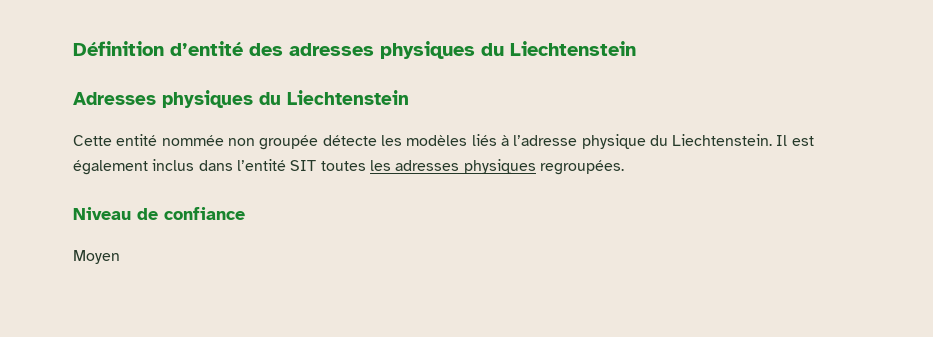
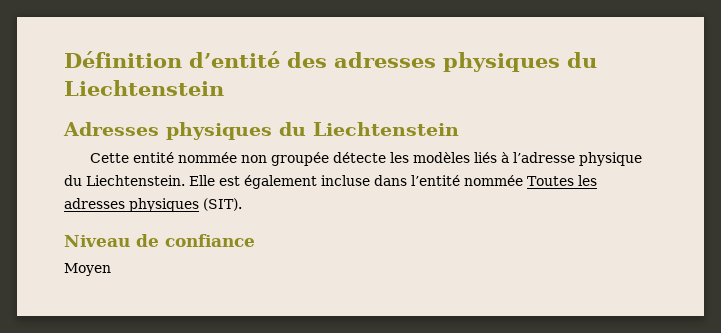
[776,135,788,146] Il -> [189,175,215,186] Elle
[152,159,195,171] inclus -> [321,175,370,186] incluse
[290,160,366,171] SIT toutes -> [464,175,574,186] nommée Toutes
[539,160,624,175] regroupées. -> [203,198,242,211] (SIT).

